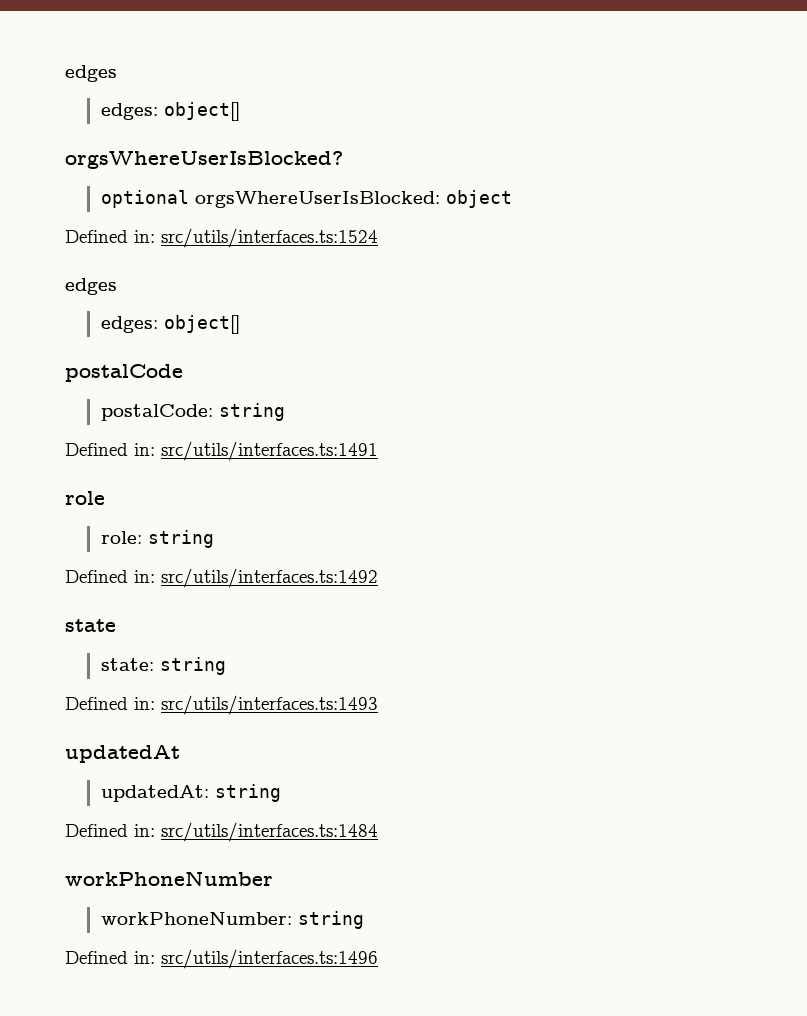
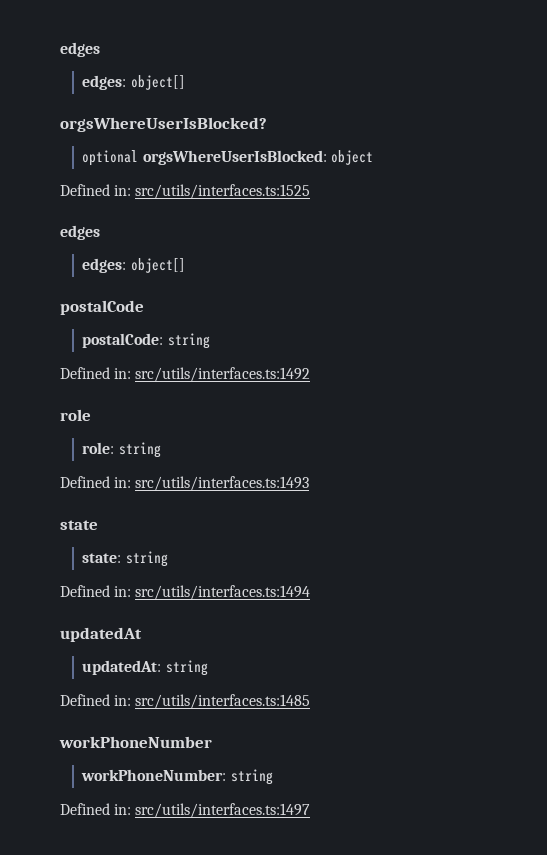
[161,228,378,248] src/utils/interfaces.ts:1524 -> [135,184,311,199] src/utils/interfaces.ts:1525
[161,441,378,461] src/utils/interfaces.ts:1491 -> [135,367,311,382] src/utils/interfaces.ts:1492
[161,568,378,588] src/utils/interfaces.ts:1492 -> [135,476,310,491] src/utils/interfaces.ts:1493
[161,695,378,715] src/utils/interfaces.ts:1493 -> [135,585,311,600] src/utils/interfaces.ts:1494
[161,822,378,842] src/utils/interfaces.ts:1484 -> [135,694,311,709] src/utils/interfaces.ts:1485
[161,949,378,969] src/utils/interfaces.ts:1496 -> [135,803,311,818] src/utils/interfaces.ts:1497

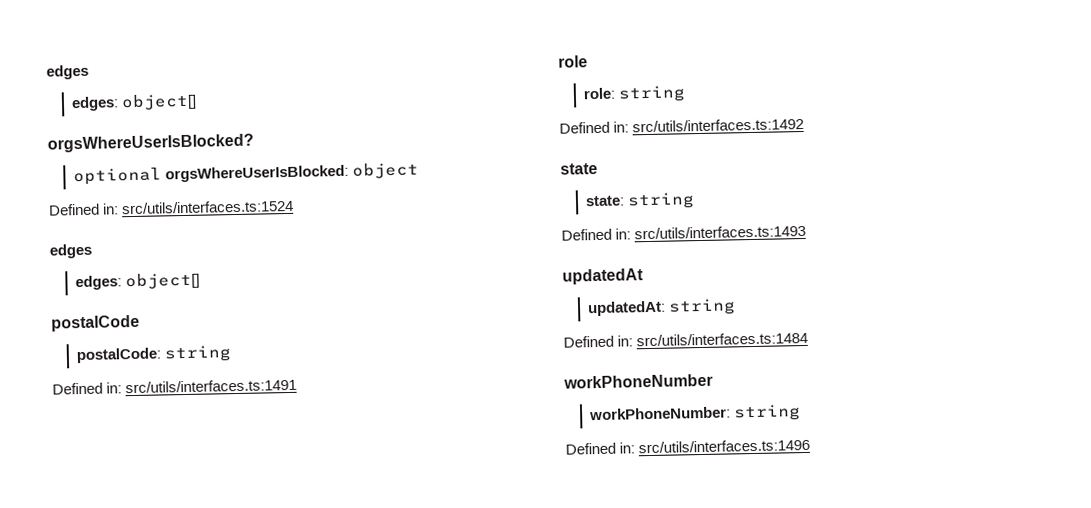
[135,184,311,199] src/utils/interfaces.ts:1525 -> [121,199,295,215] src/utils/interfaces.ts:1524
[135,367,311,382] src/utils/interfaces.ts:1492 -> [125,378,298,394] src/utils/interfaces.ts:1491
[135,476,310,491] src/utils/interfaces.ts:1493 -> [632,117,805,133] src/utils/interfaces.ts:1492
[135,585,311,600] src/utils/interfaces.ts:1494 -> [634,224,807,240] src/utils/interfaces.ts:1493
[135,694,311,709] src/utils/interfaces.ts:1485 -> [636,331,809,347] src/utils/interfaces.ts:1484
[135,803,311,818] src/utils/interfaces.ts:1497 -> [638,438,811,454] src/utils/interfaces.ts:1496

